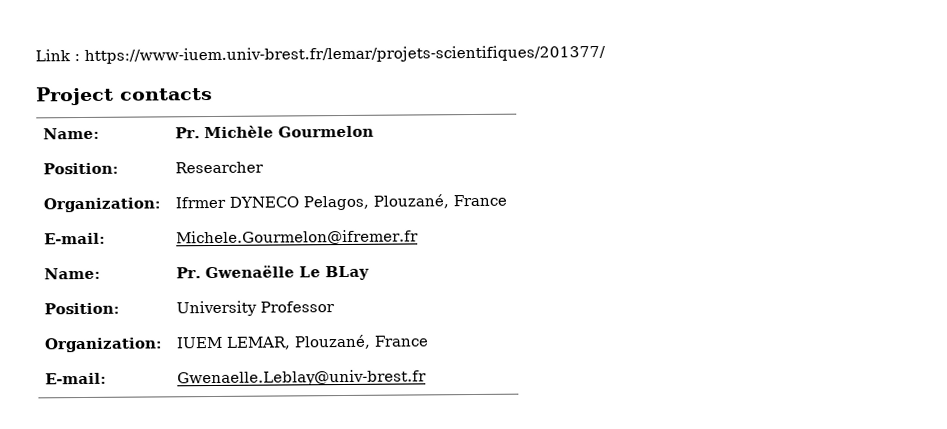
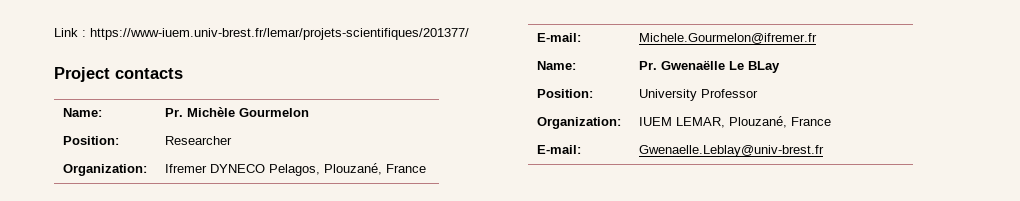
[175,196,227,209] Ifrmer -> [164,164,207,173] Ifremer

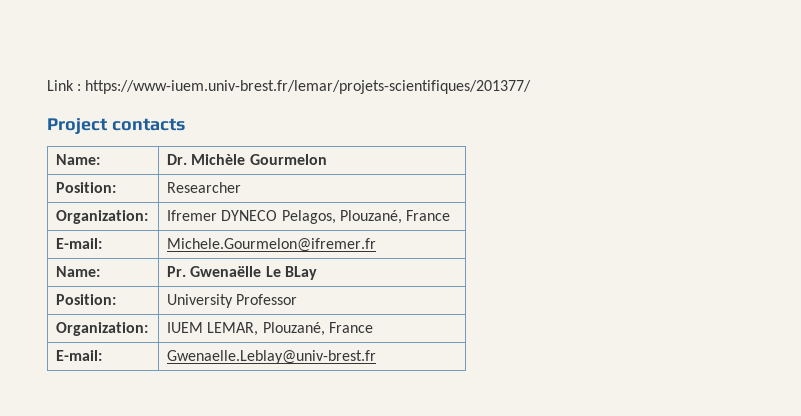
[164,108,183,117] Pr. -> [167,154,188,165] Dr.

